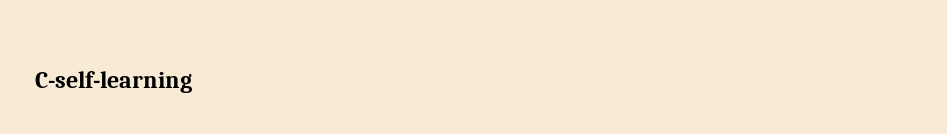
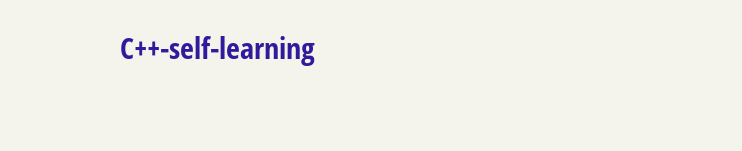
[35,71,192,93] C-self-learning -> [120,36,315,66] C++-self-learning

